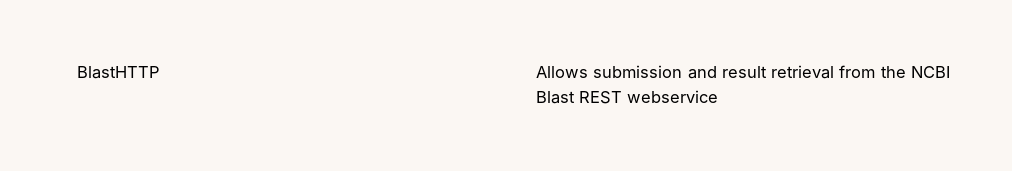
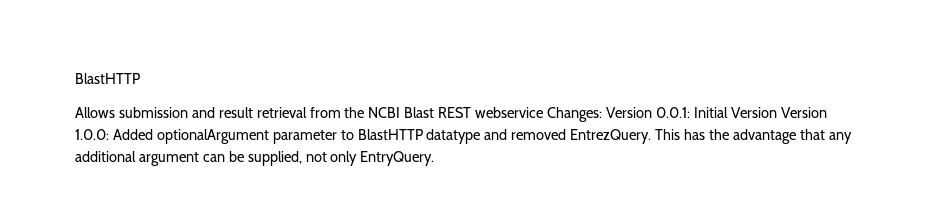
(718, 96) none -> [547,107,827,122] [75,129,852,144] [75,151,435,166] Changes: Version 0.0.1: Initial Version Version 1.0.0: Added optionalArgument parameter to BlastHTTP datatype and removed EntrezQuery. This has the advantage that any additional argument can be supplied, not only EntryQuery.

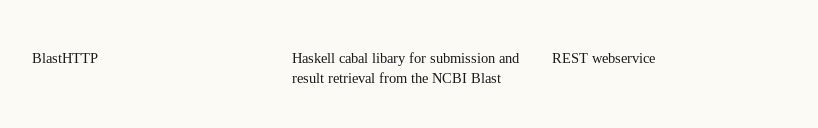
[75,107,115,118] Allows -> [292,52,426,66] Haskell cabal libary for
[547,107,827,122] [75,129,852,144] [75,151,435,166] Changes: Version 0.0.1: Initial Version Version 1.0.0: Added optionalArgument parameter to BlastHTTP datatype and removed EntrezQuery. This has the advantage that any additional argument can be supplied, not only EntryQuery. -> (655, 58) none

